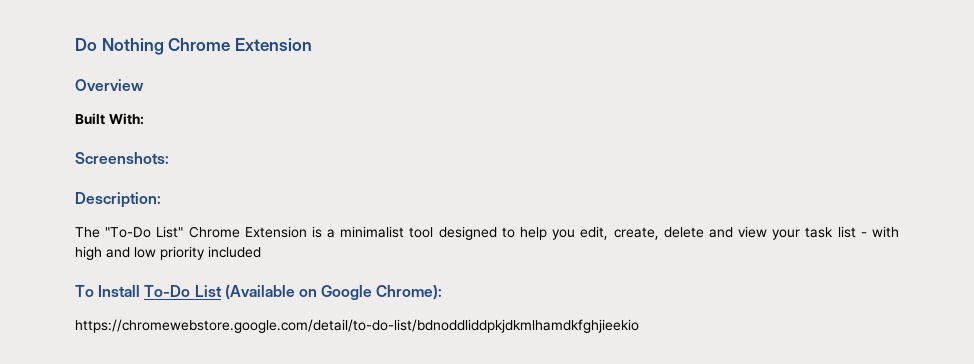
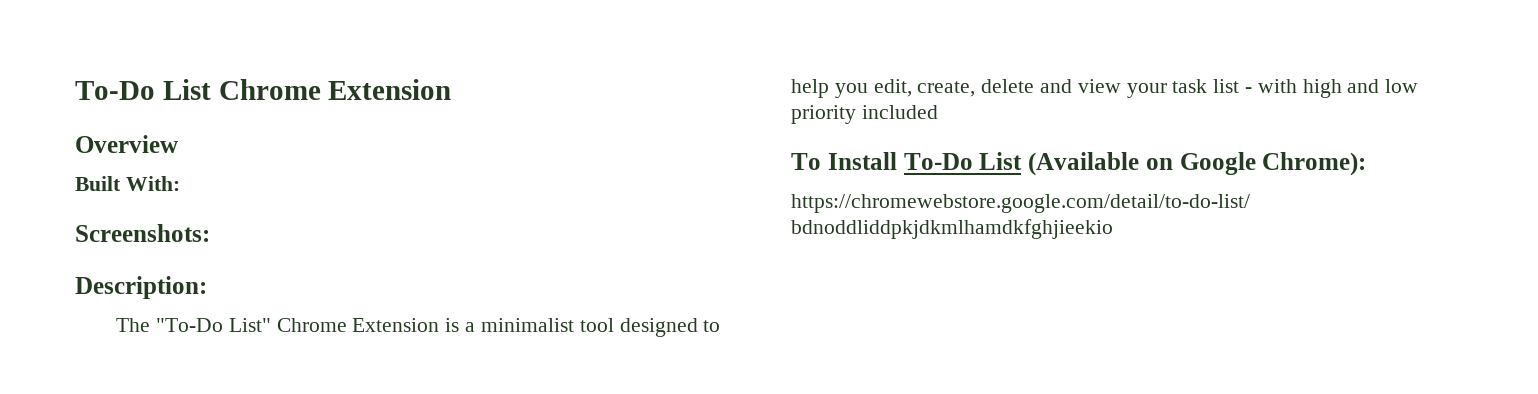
[75,38,164,55] Do Nothing -> [75,79,211,100] To-Do List

